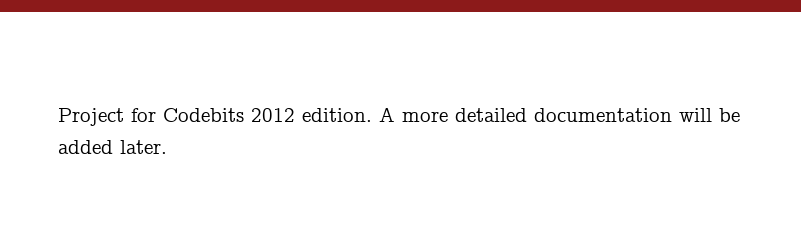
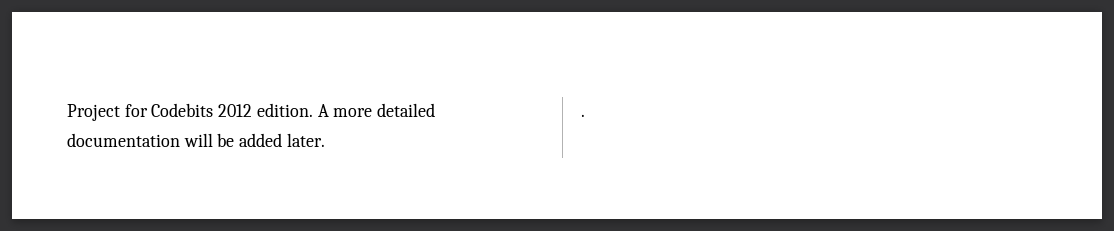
(167, 147) none -> [581,114,585,117] // .

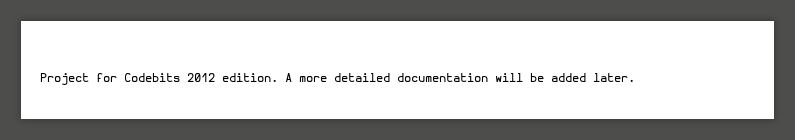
[581,114,585,117] // . -> (635, 77) none

